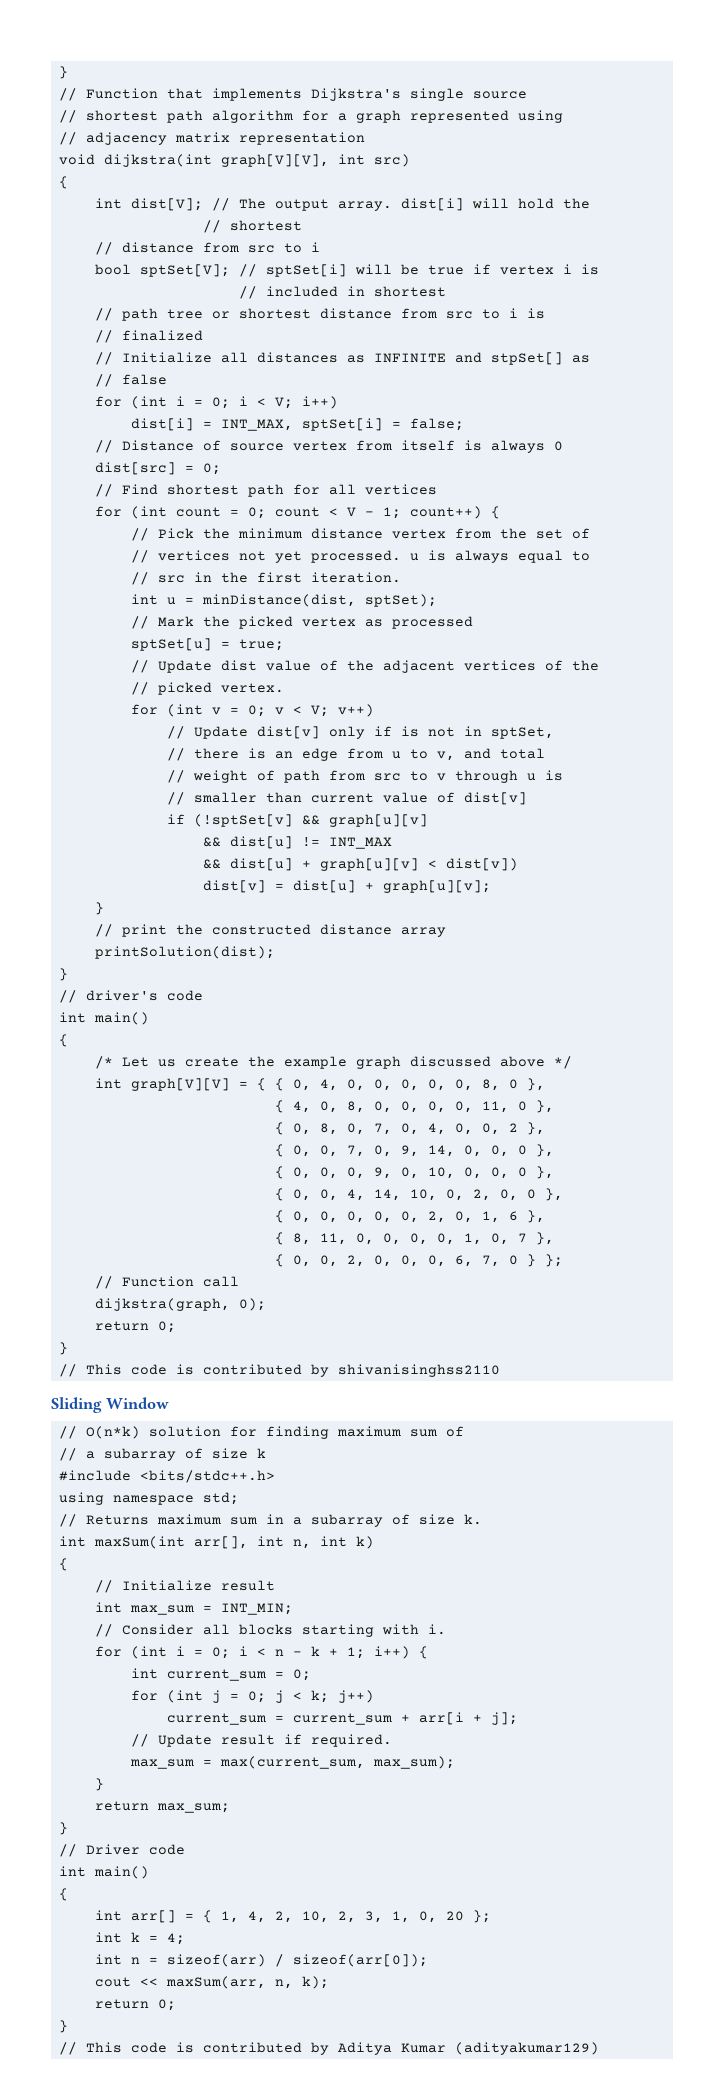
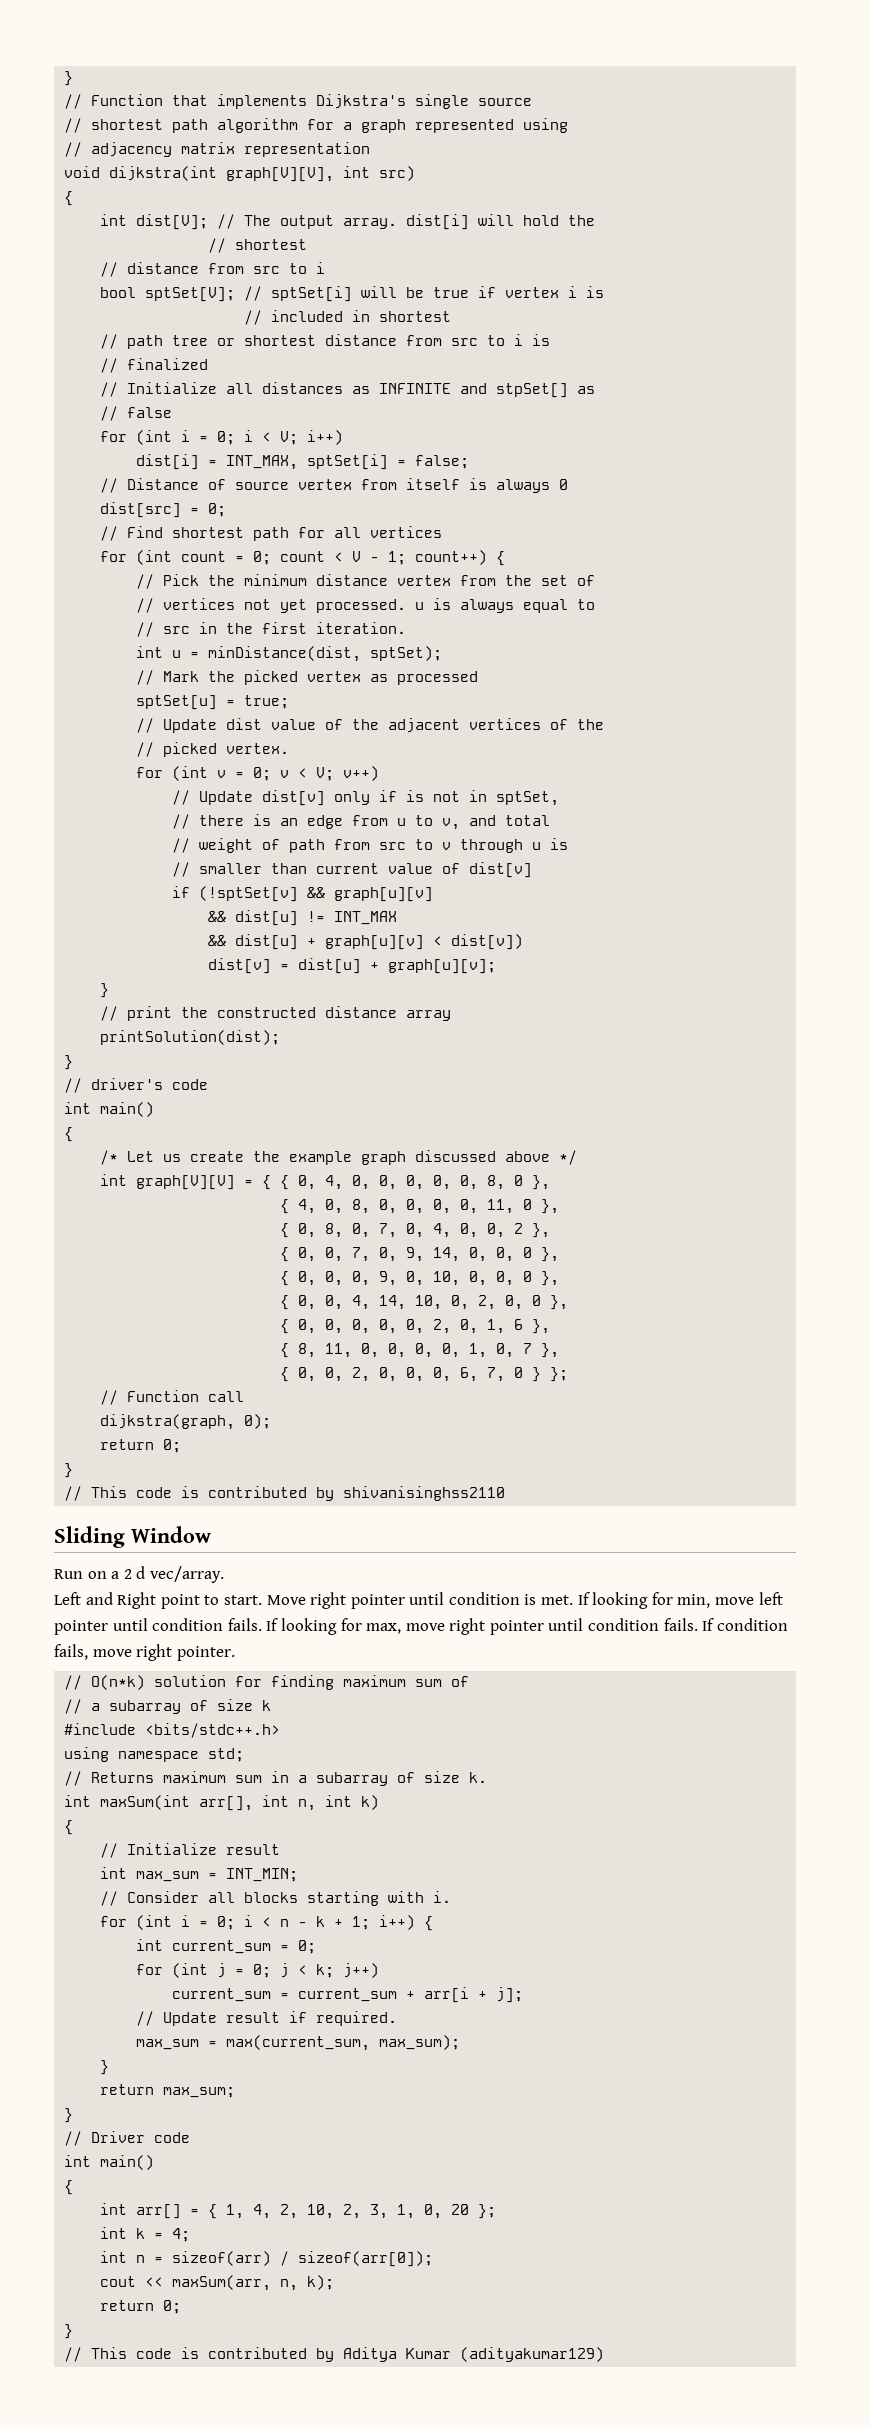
(170, 1403) none -> [54,1566,224,1583] [54,1592,783,1609] [54,1618,788,1635] [54,1644,235,1661] // Run on a 2 d vec/array. // Left and Right point to start. Move right pointer until condition is met. If looking for min, move left pointer until condition fails. If looking for max, move right pointer until condition fails. If condition fails, move right pointer.

